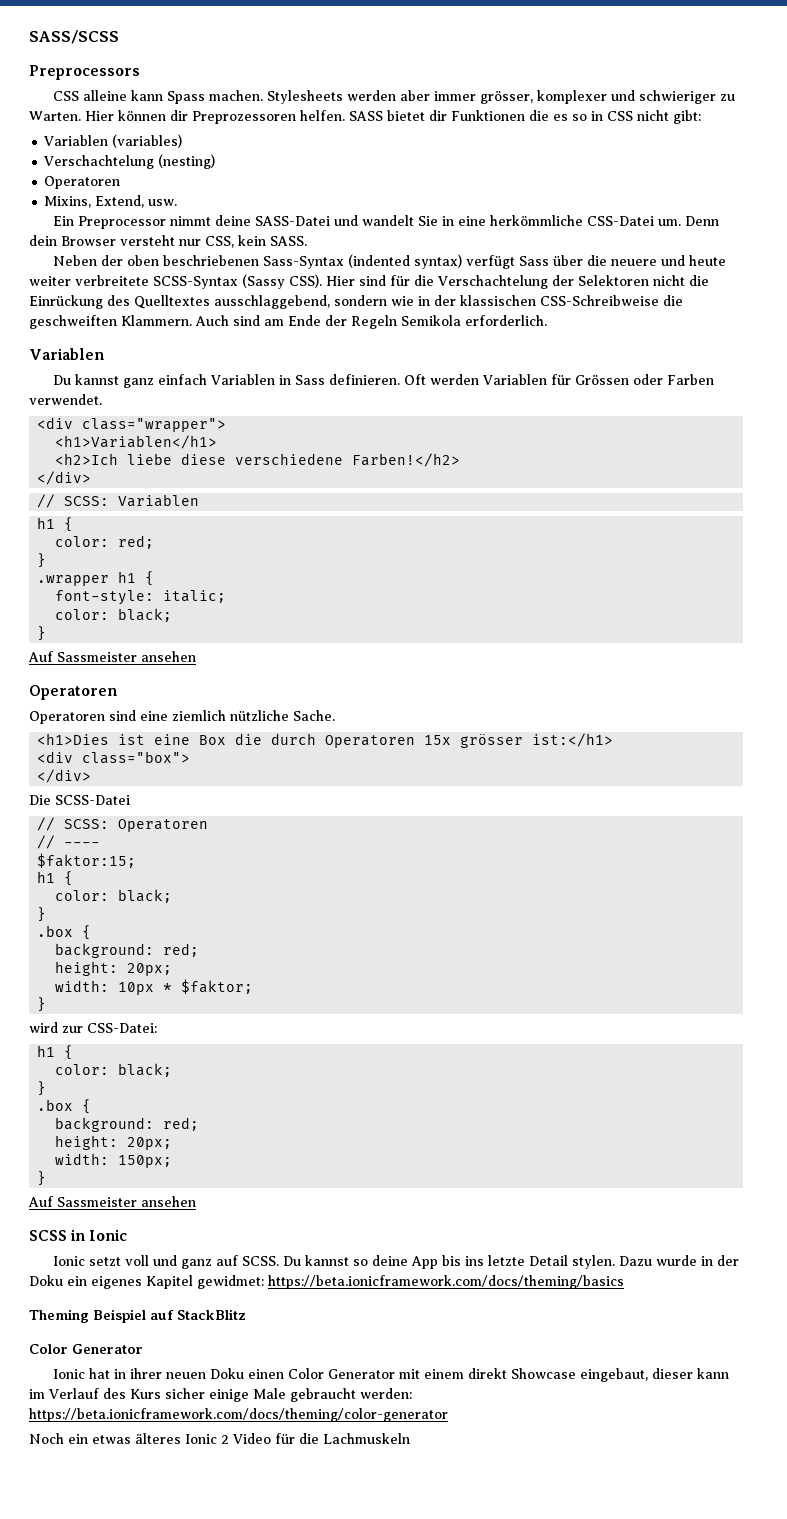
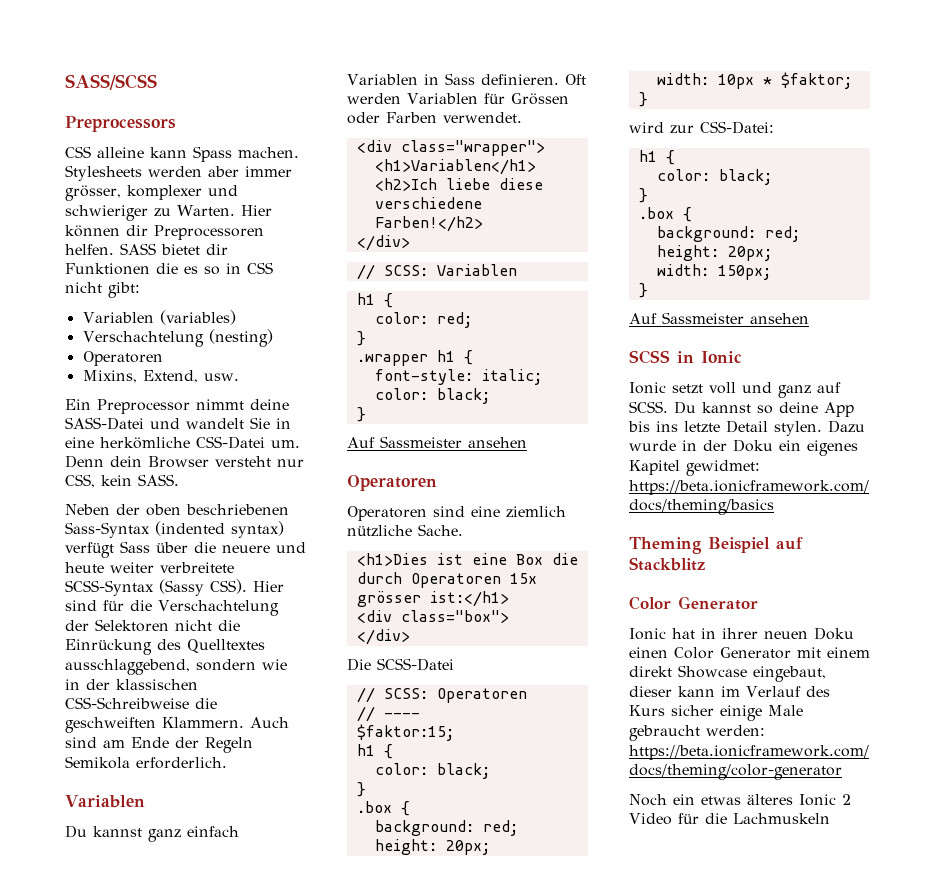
[192,111,296,124] Preprozessoren -> [154,225,264,240] Preprocessoren
[490,215,584,226] herkömmliche -> [100,437,190,449] herkömliche
[177,1309,246,1320] StackBlitz -> [629,557,705,571] Stackblitz

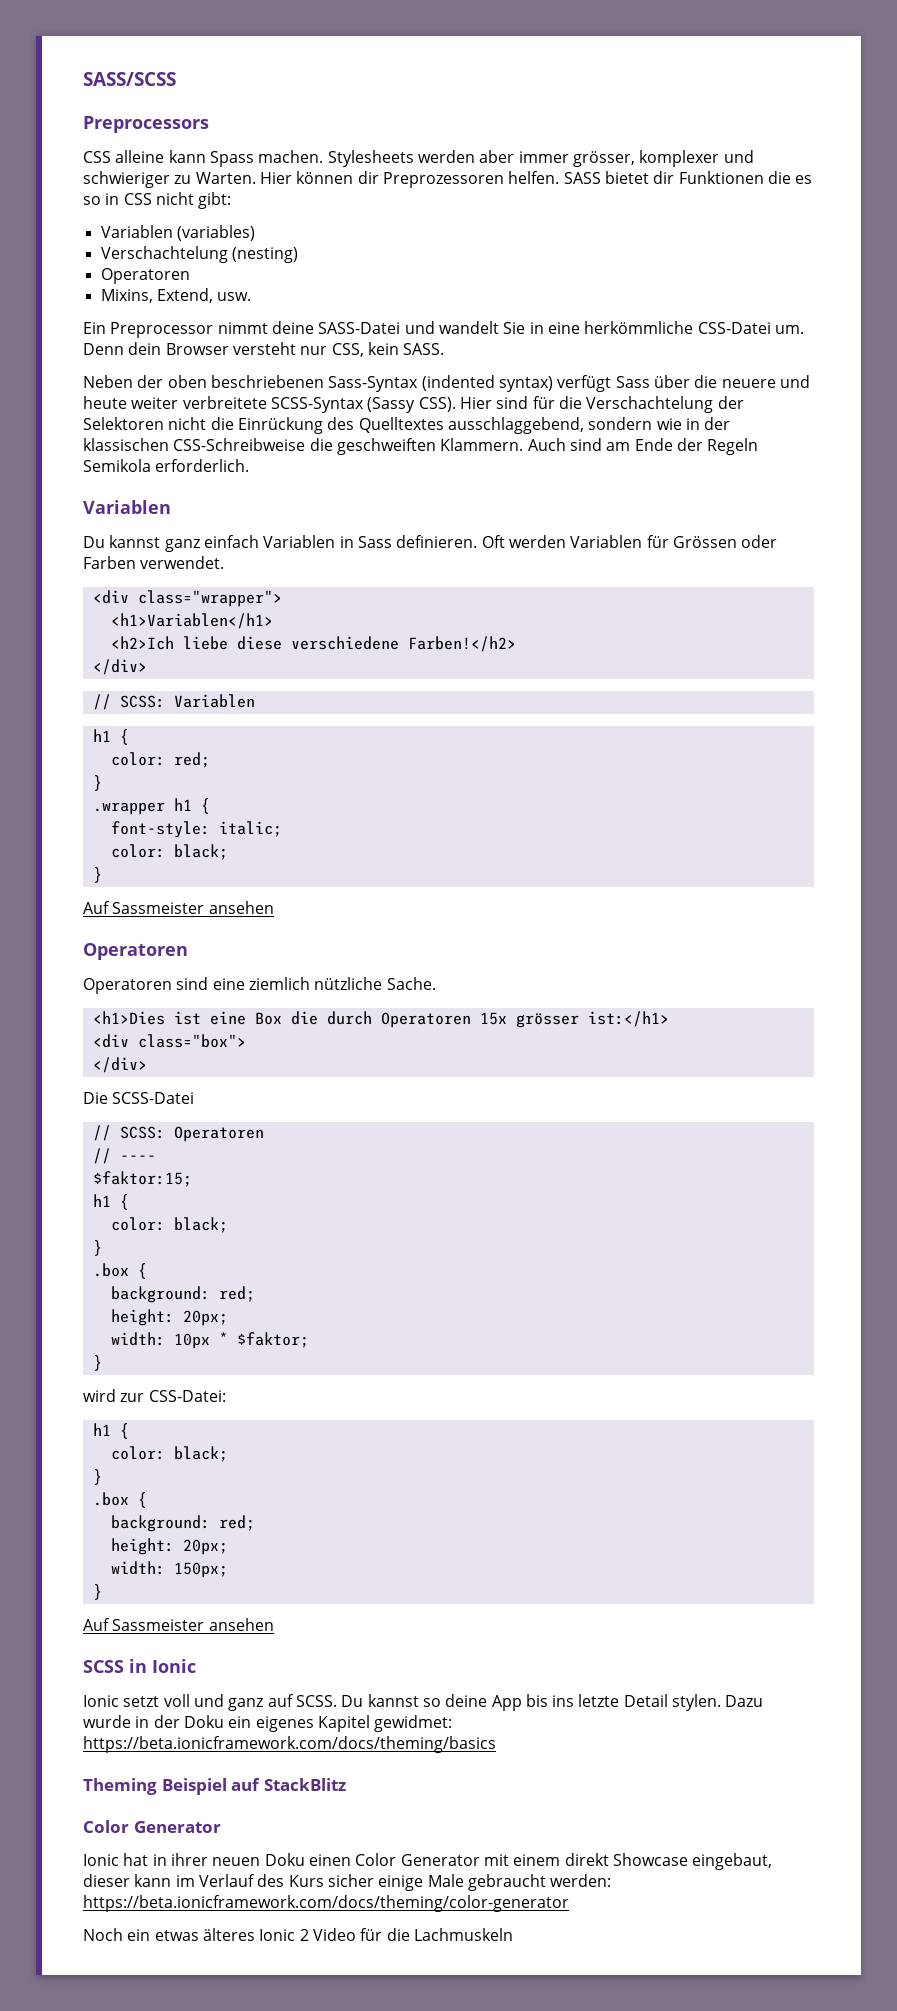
[154,225,264,240] Preprocessoren -> [382,172,504,188] Preprozessoren
[100,437,190,449] herkömliche -> [584,321,694,334] herkömmliche
[629,557,705,571] Stackblitz -> [263,1778,346,1791] StackBlitz

